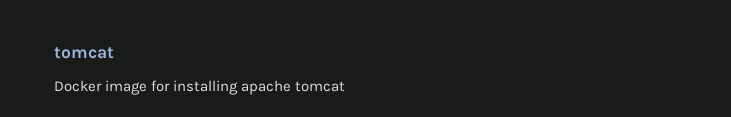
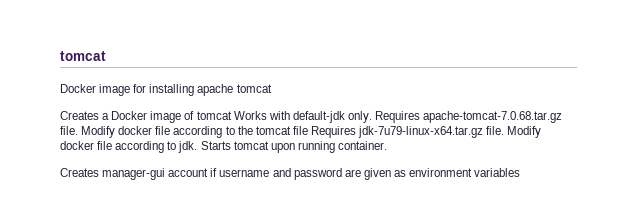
(346, 86) none -> [60,111,563,123] [60,126,542,138] [60,141,387,153] [60,168,521,180] // Creates a Docker image of tomcat Works with default-jdk only. Requires apache-tomcat-7.0.68.tar.gz file. Modify docker file according to the tomcat file Requires jdk-7u79-linux-x64.tar.gz file. Modify docker file according to jdk. Starts tomcat upon running container. // Creates manager-gui account if username and password are given as environment variables

